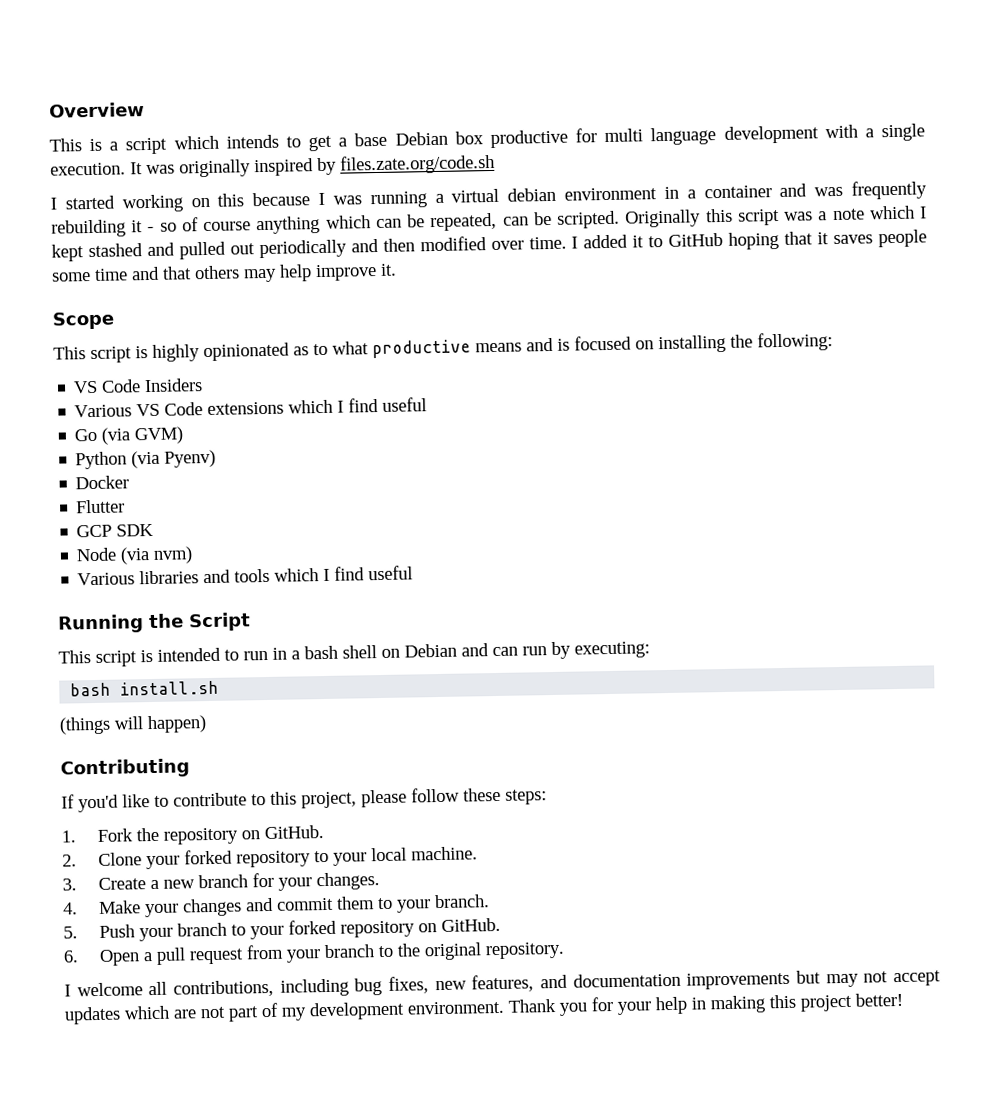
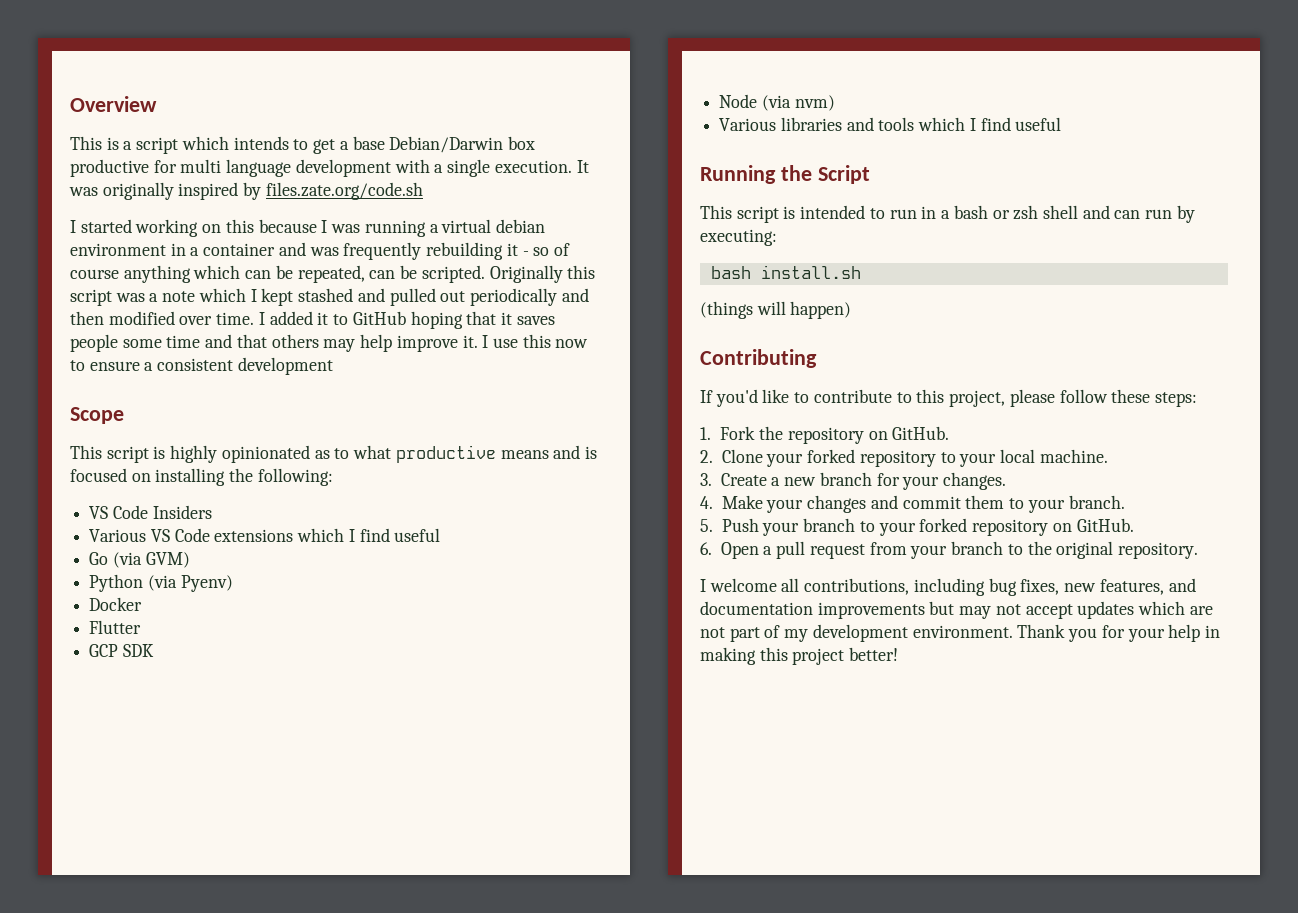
[394,131,448,146] Debian -> [389,136,504,153] Debian/Darwin
(397, 269) none -> [482,334,589,348] [70,357,333,375] I use this now to ensure a consistent development
[342,643,457,659] shell on Debian -> [992,205,1078,220] or zsh shell

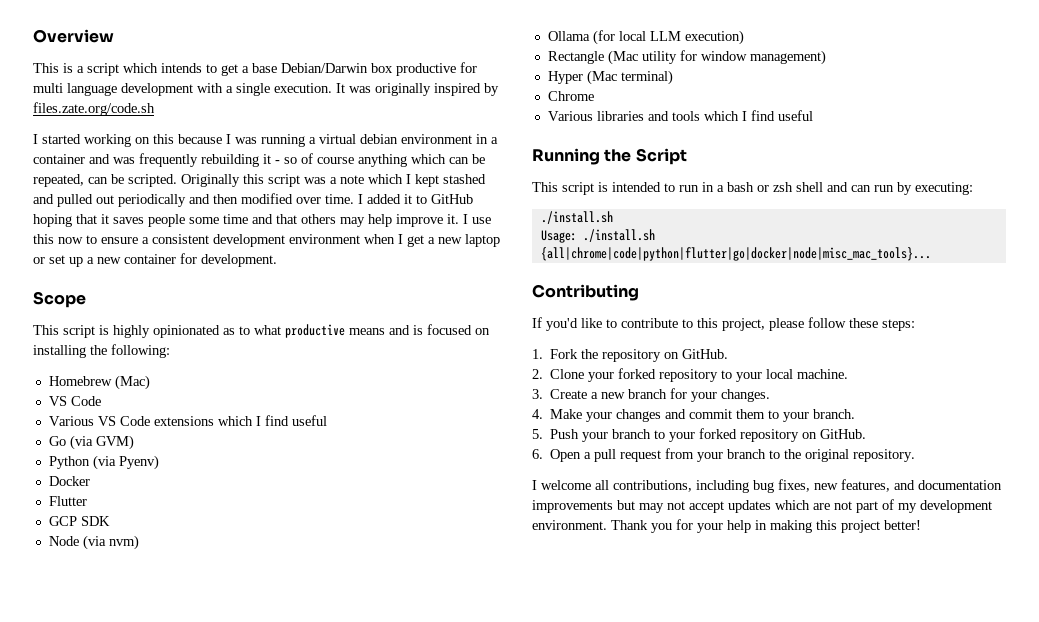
(333, 366) none -> [289,234,500,247] [33,253,277,267] environment when I get a new laptop or set up a new container for development.
[89,505,212,519] // VS Code Insiders -> [48,375,150,390] [48,396,101,406] // Homebrew (Mac) // VS Code
(835, 103) none -> [547,30,744,45] [547,50,826,65] [547,70,673,85] [547,91,594,101] // Ollama (for local LLM execution) // Rectangle (Mac utility for window management) // Hyper (Mac terminal) // Chrome
[710,265,861,279] [700,301,852,319] bash install.sh // (things will happen) -> [540,211,613,224] [540,229,655,243] [540,247,931,261] ./install.sh // Usage: ./install.sh {all|chrome|code|python|flutter|go|docker|node|misc_mac_tools}...

